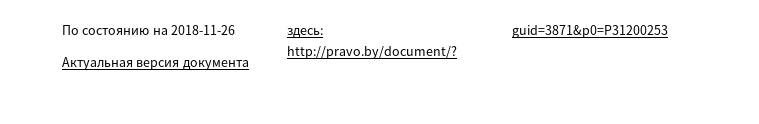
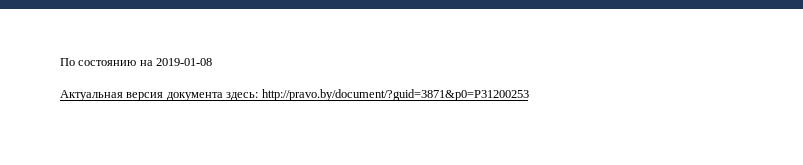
[171,25,236,35] 2018-11-26 -> [156,58,213,66] 2019-01-08

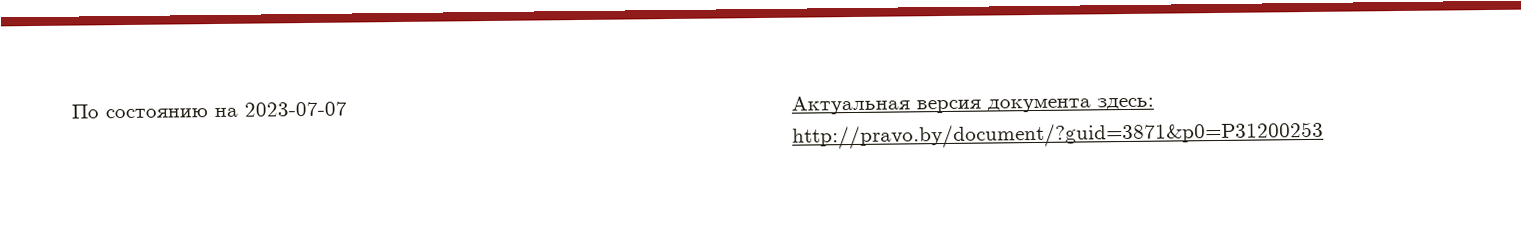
[156,58,213,66] 2019-01-08 -> [244,101,347,117] 2023-07-07

